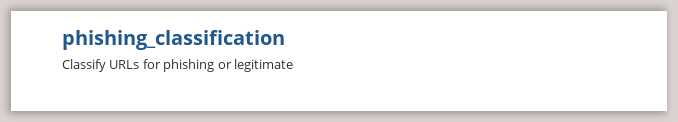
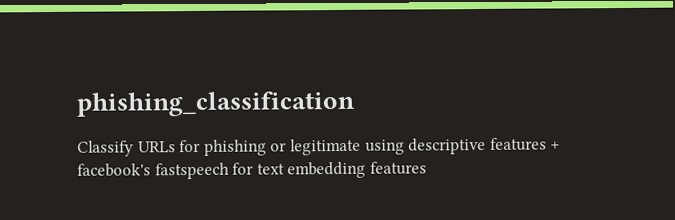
(293, 65) none -> [364,137,561,155] [77,161,427,180] using descriptive features + facebook's fastspeech for text embedding features

